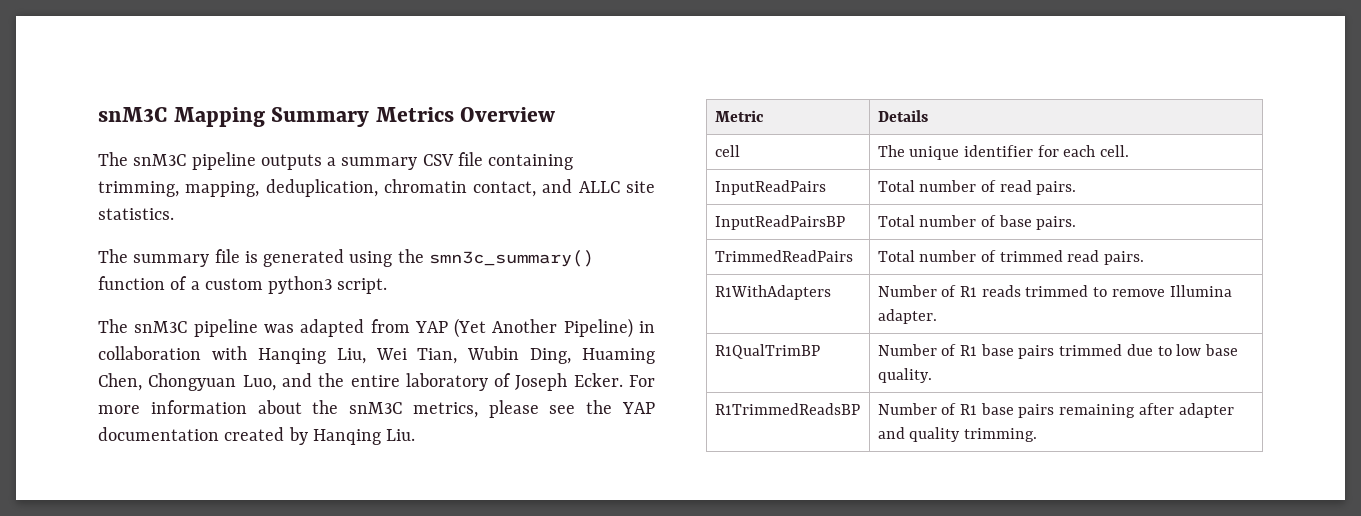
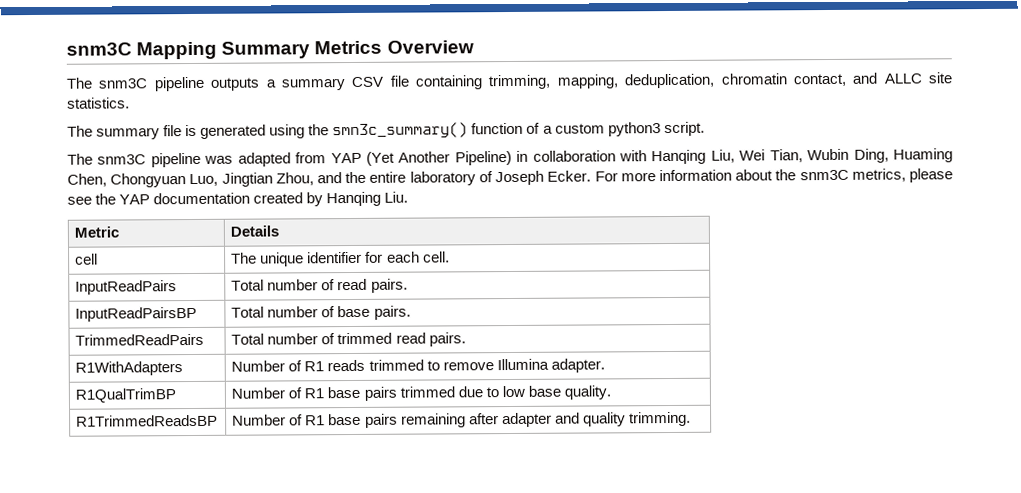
[98,107,167,122] snM3C -> [66,42,132,56] snm3C
[133,154,187,166] snM3C -> [98,78,148,89] snm3C
[134,321,188,333] snM3C -> [97,154,147,165] snm3C
(276, 383) none -> [221,172,314,187] Jingtian Zhou,
[349,402,403,414] snM3C -> [799,169,849,181] snm3C

